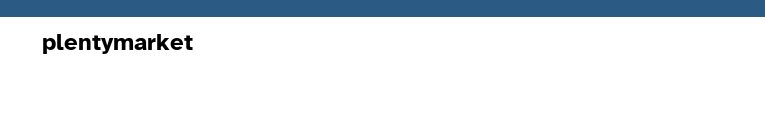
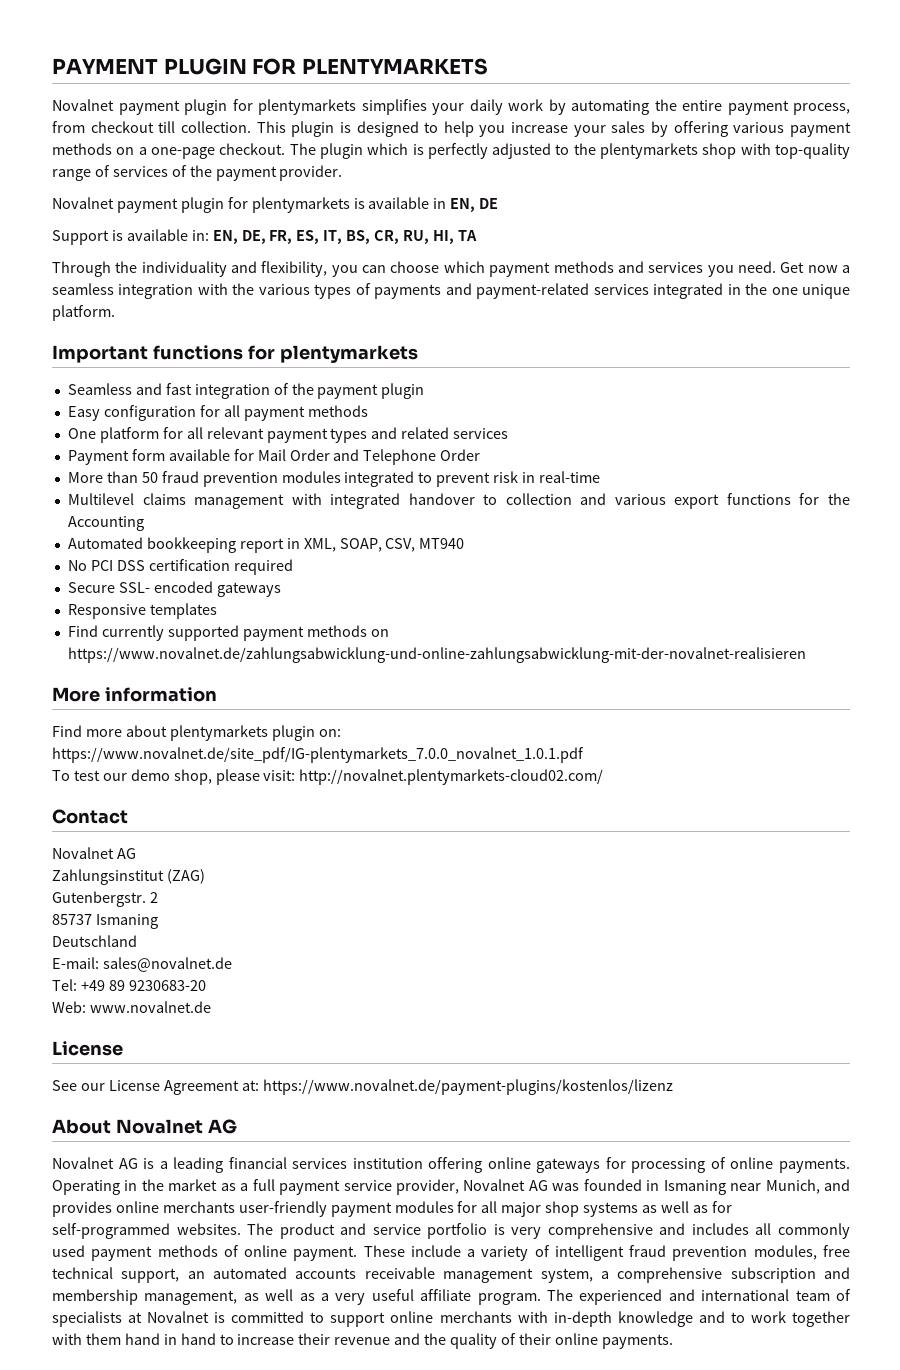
[42,34,193,54] plentymarket -> [52,58,488,75] [52,99,850,115] [52,121,851,137] [52,143,850,159] [52,165,343,181] [52,197,499,213] [52,229,477,245] [52,261,851,277] [52,283,850,299] [52,305,115,321] [52,345,418,363] [67,383,425,399] [67,405,368,421] [67,427,509,443] [67,449,481,465] [67,471,601,487] [67,493,850,509] [67,516,144,531] [67,537,465,553] [67,559,293,575] [67,581,281,597] [67,603,217,619] [67,625,389,641] [67,647,806,663] [52,687,217,702] [52,725,341,741] [52,747,584,763] [52,769,604,785] [52,809,128,824] [52,847,136,859] [52,869,205,885] [52,891,158,907] [52,914,158,929] [52,935,137,947] [52,957,232,972] [52,979,206,991] [52,1001,211,1013] [52,1041,123,1056] [52,1079,673,1095] [52,1119,237,1134] [52,1157,850,1173] [52,1179,851,1195] [52,1201,732,1217] [52,1223,851,1239] [52,1245,850,1261] [52,1267,850,1283] [52,1289,851,1305] [52,1311,851,1327] [52,1333,673,1349] PAYMENT PLUGIN FOR PLENTYMARKETS // Novalnet payment plugin for plentymarkets simplifies your daily work by automating the entire payment process, from checkout till collection. This plugin is designed to help you increase your sales by offering various payment methods on a one-page checkout. The plugin which is perfectly adjusted to the plentymarkets shop with top-quality range of services of the payment provider. // Novalnet payment plugin for plentymarkets is available in EN, DE // Support is available in: EN, DE, FR, ES, IT, BS, CR, RU, HI, TA // Through the individuality and flexibility, you can choose which payment methods and services you need. Get now a seamless integration with the various types of payments and payment-related services integrated in the one unique platform. // Important functions for plentymarkets // Seamless and fast integration of the payment plugin // Easy configuration for all payment methods // One platform for all relevant payment types and related services // Payment form available for Mail Order and Telephone Order // More than 50 fraud prevention modules integrated to prevent risk in real-time // Multilevel claims management with integrated handover to collection and various export functions for the Accounting // Automated bookkeeping report in XML, SOAP, CSV, MT940 // No PCI DSS certification required // Secure SSL- encoded gateways // Responsive templates // Find currently supported payment methods on https://www.novalnet.de/zahlungsabwicklung-und-online-zahlungsabwicklung-mit-der-novalnet-realisieren // More information // Find more about plentymarkets plugin on: https://www.novalnet.de/site_pdf/IG-plentymarkets_7.0.0_novalnet_1.0.1.pdf // To test our demo shop, please visit: http://novalnet.plentymarkets-cloud02.com/ // Contact // Novalnet AG // Zahlungsinstitut (ZAG) // Gutenbergstr. 2 // 85737 Ismaning // Deutschland // E-mail: sales@novalnet.de // Tel: +49 89 9230683-20 // Web: www.novalnet.de // License // See our License Agreement at: https://www.novalnet.de/payment-plugins/kostenlos/lizenz // About Novalnet AG // Novalnet AG is a leading financial services institution offering online gateways for processing of online payments. Operating in the market as a full payment service provider, Novalnet AG was founded in Ismaning near Munich, and provides online merchants user-friendly payment modules for all major shop systems as well as for self-programmed websites. The product and service portfolio is very comprehensive and includes all commonly used payment methods of online payment. These include a variety of intelligent fraud prevention modules, free technical support, an automated accounts receivable management system, a comprehensive subscription and membership management, as well as a very useful affiliate program. The experienced and international team of specialists at Novalnet is committed to support online merchants with in-depth knowledge and to work together with them hand in hand to increase their revenue and the quality of their online payments.

